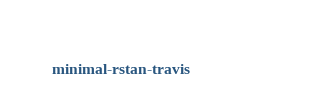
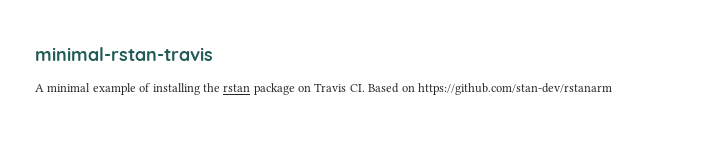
(190, 69) none -> [35,83,612,95] // A minimal example of installing the rstan package on Travis CI. Based on https://github.com/stan-dev/rstanarm

